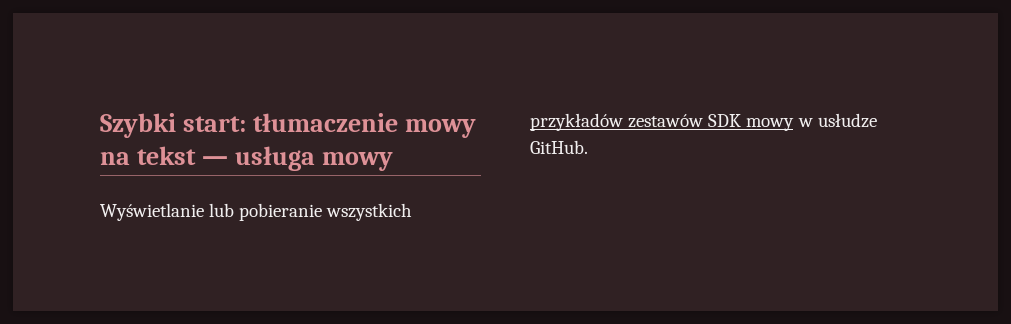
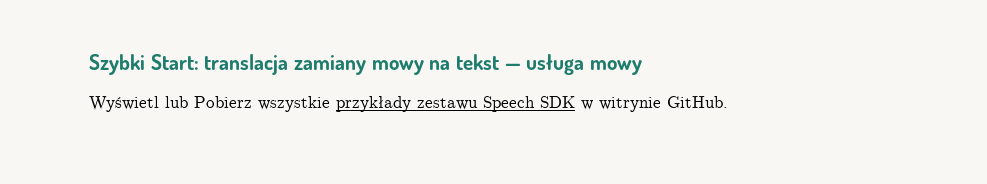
[183,113,399,132] start: tłumaczenie -> [150,54,367,75] Start: translacja zamiany
[100,203,413,221] [530,113,877,131] Wyświetlanie lub pobieranie wszystkich przykładów zestawów SDK mowy w usłudze -> [89,96,661,112] Wyświetl lub Pobierz wszystkie przykłady zestawu Speech SDK w witrynie

